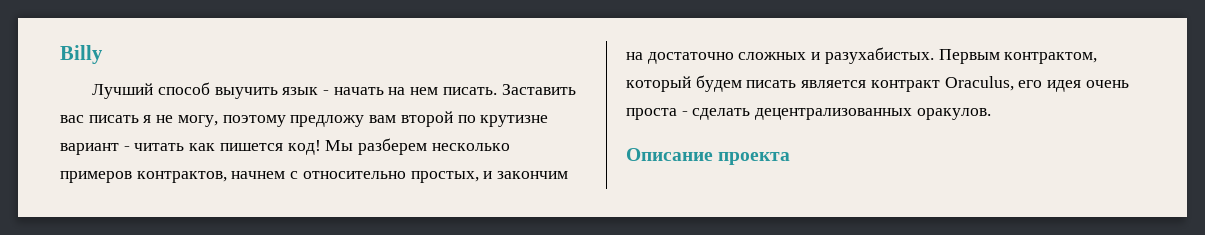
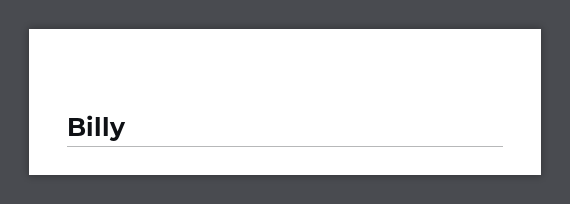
[92,82,576,99] [60,111,549,127] [60,138,510,155] [60,171,569,183] [626,47,1098,64] [626,75,1129,92] [626,108,991,120] [626,148,791,165] // Лучший способ выучить язык - начать на нем писать. Заставить вас писать я не могу, поэтому предложу вам второй по крутизне вариант - читать как пишется код! Мы разберем несколько примеров контрактов, начнем с относительно простых, и закончим на достаточно сложных и разухабистых. Первым контрактом, который будем писать является контракт Oraculus, его идея очень проста - сделать децентрализованных оракулов. // Описание проекта -> (126, 128) none

